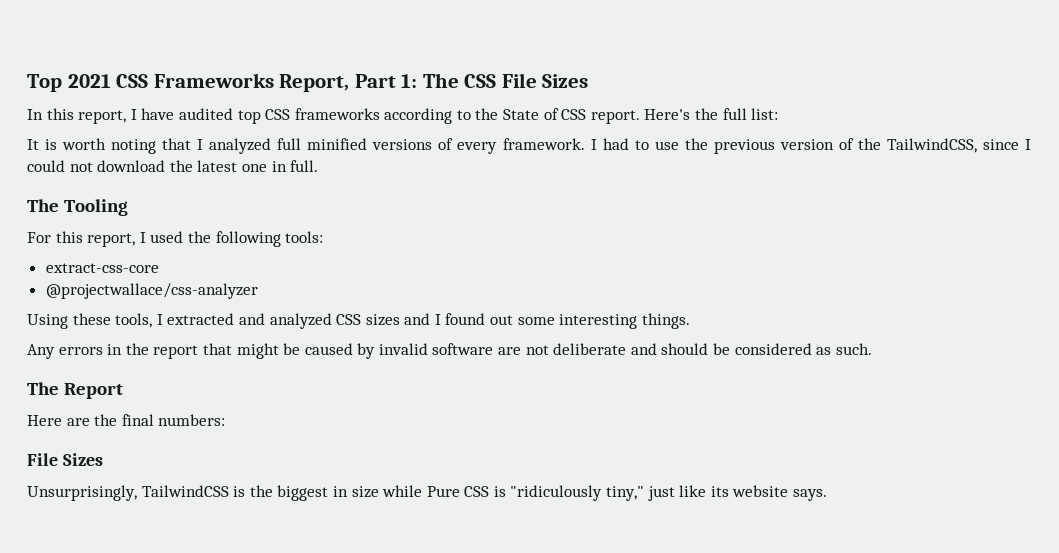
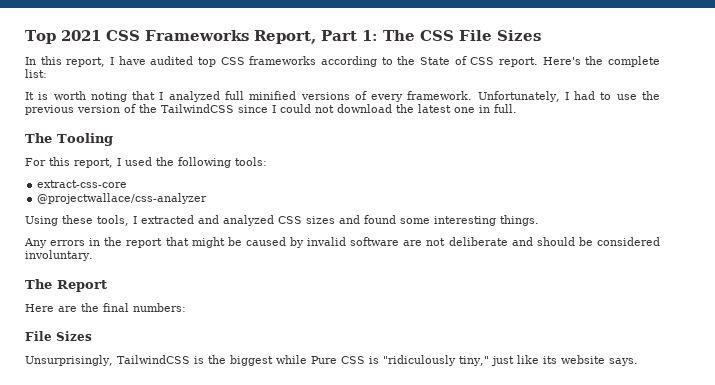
[722,108,747,120] full -> [608,56,661,67] complete
(585, 144) none -> [477,91,560,102] Unfortunately,
[886,138,977,153] TailwindCSS, -> [161,104,234,113] TailwindCSS
[434,313,514,325] I found out -> [364,215,396,224] found
[816,343,872,355] as such. -> [25,250,93,261] involuntary.
[332,486,379,498] in size -> (273, 360) none

